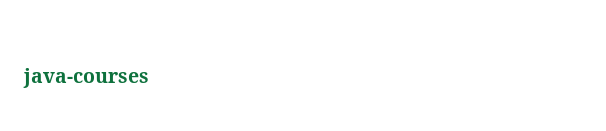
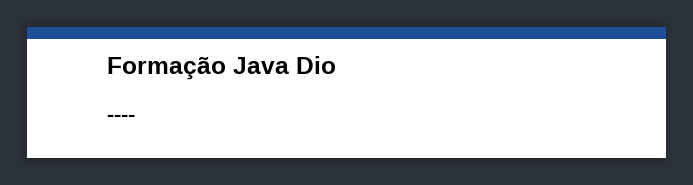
[23,68,149,88] java-courses -> [107,56,336,80] [107,114,135,121] Formação Java Dio // ----

